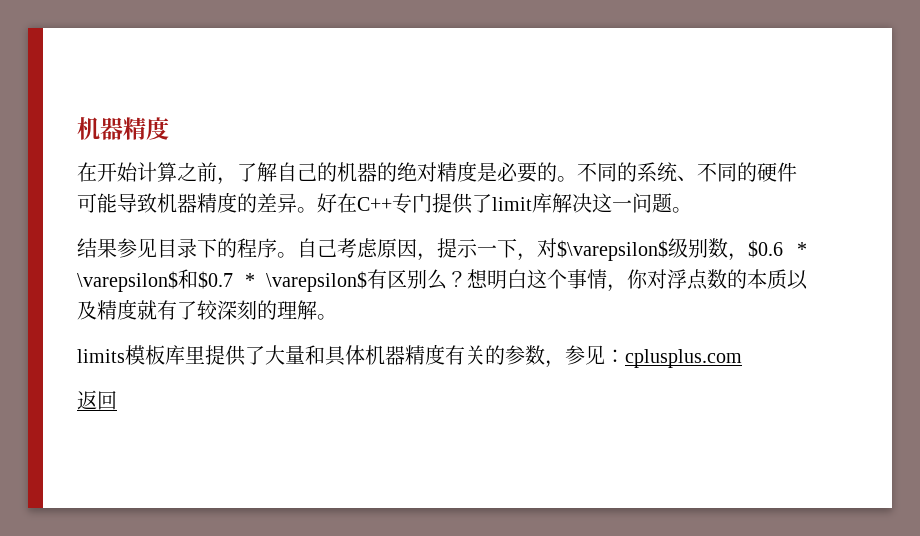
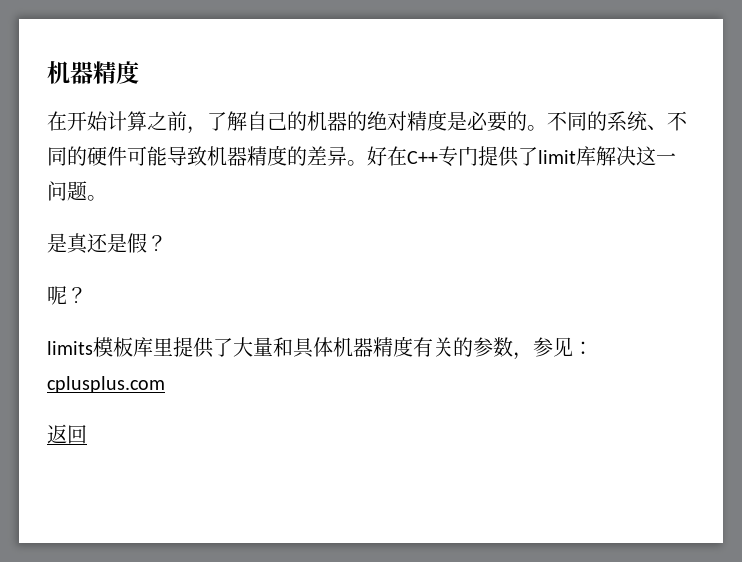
[77,238,807,261] [77,269,808,292] [77,299,337,320] 结果参见目录下的程序。自己考虑原因，提示一下，对$\varepsilon$级别数，$0.6 * \varepsilon$和$0.7 * \varepsilon$有区别么？想明白这个事情，你对浮点数的本质以及精度就有了较深刻的理解。 -> [47,233,167,254] [47,286,87,305] 是真还是假？ // 呢？

